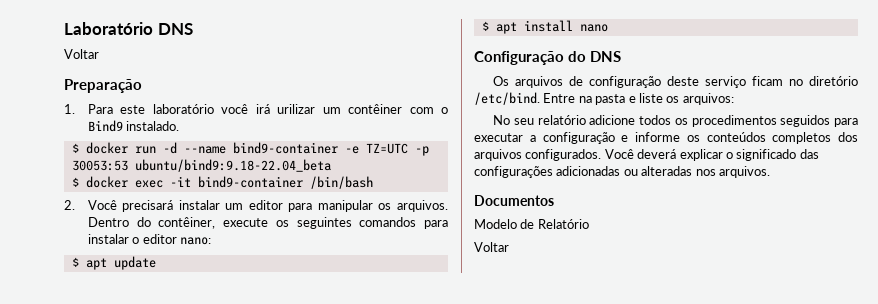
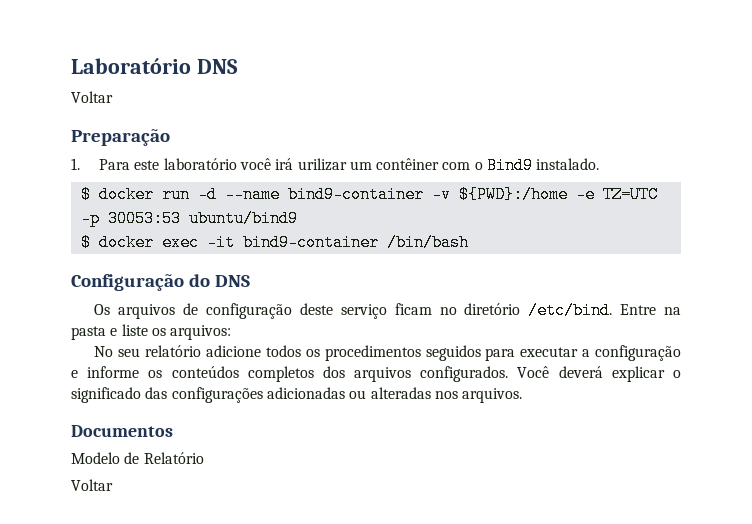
(338, 148) none -> [431,186,568,203] -v ${PWD}:/home
[134,159,331,172] ubuntu/bind9:9.18-22.04_beta -> [188,210,298,227] ubuntu/bind9
[64,200,448,212] [87,217,448,229] [87,234,211,245] [71,256,156,270] [481,20,608,34] // 2. Você precisará instalar um editor para manipular os arquivos. Dentro do contêiner, execute os seguintes comandos para instalar o editor nano: // $ apt update // $ apt install nano -> (469, 242) none

